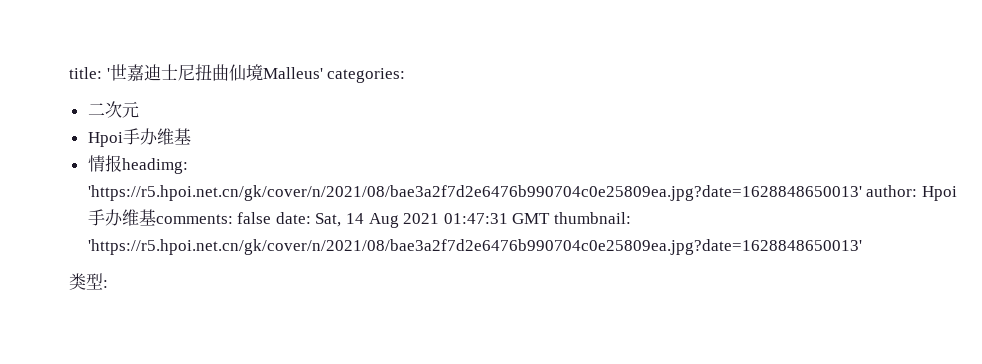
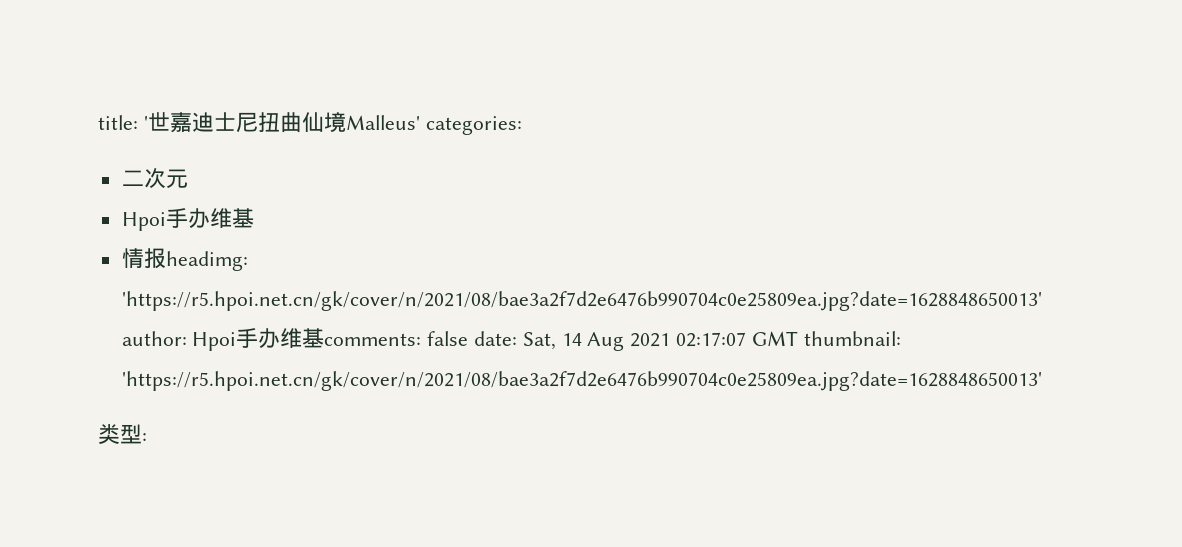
[443,213,508,224] 01:47:31 -> [676,332,747,347] 02:17:07

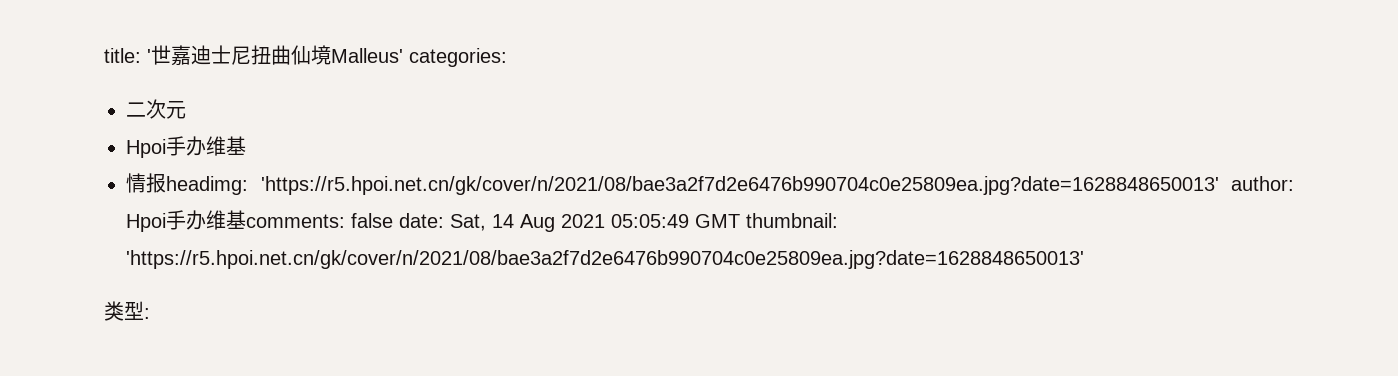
[676,332,747,347] 02:17:07 -> [611,214,689,228] 05:05:49

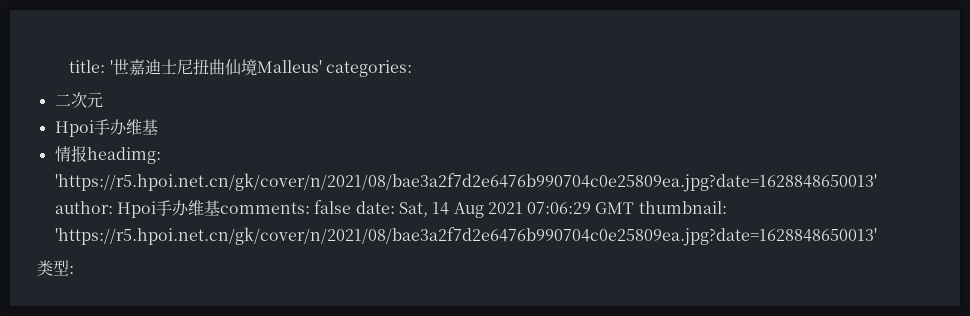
[611,214,689,228] 05:05:49 -> [527,202,592,214] 07:06:29

